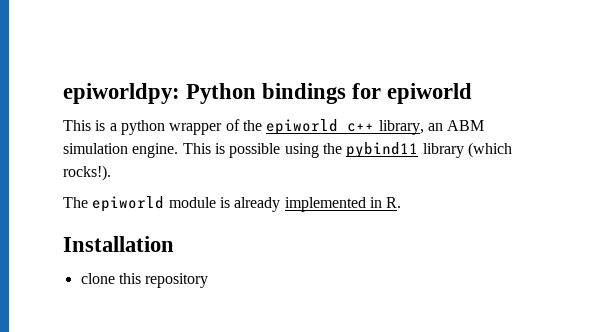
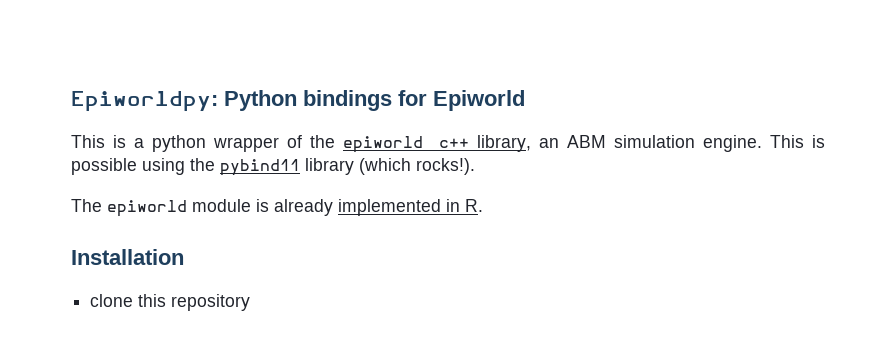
[63,83,180,104] epiworldpy: -> [71,91,218,112] Epiworldpy:
[387,83,473,104] epiworld -> [433,90,525,111] Epiworld

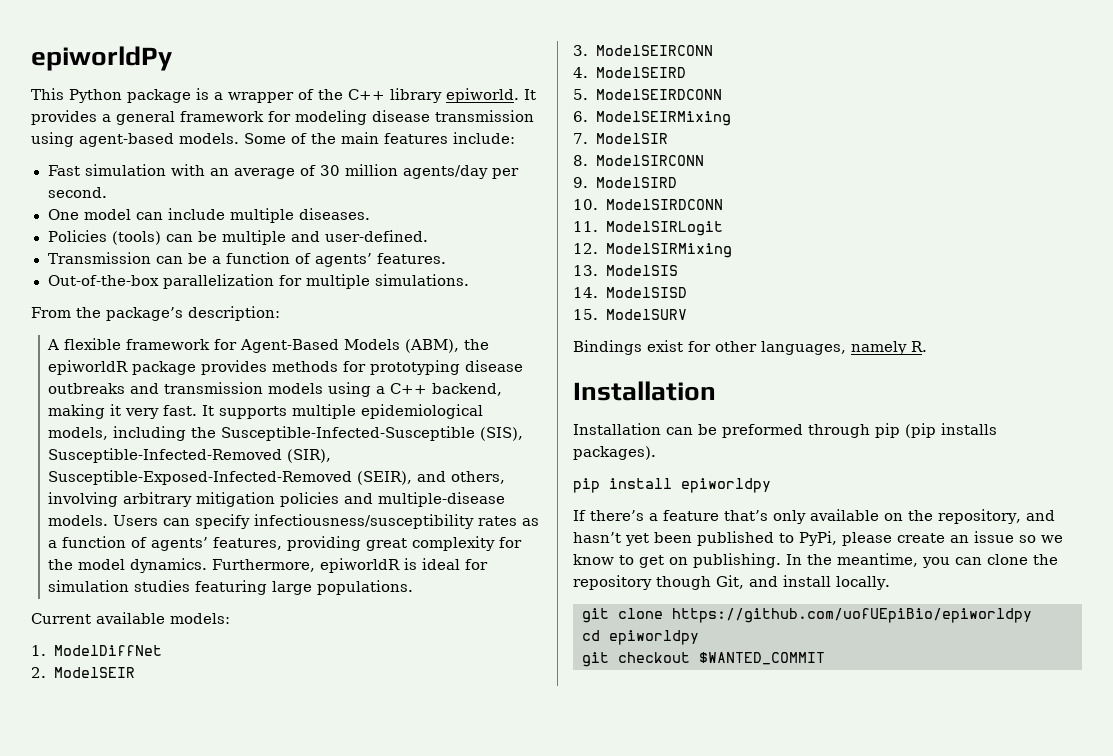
[71,90,525,112] [71,135,105,148] Epiworldpy: Python bindings for Epiworld // This -> [31,46,172,71] [31,88,191,103] epiworldPy // This Python package
[152,135,206,152] python -> (223, 96) none
[343,135,825,153] [71,158,475,176] [71,199,483,217] [71,249,184,265] [90,294,251,311] epiworld c++ library, an ABM simulation engine. This is possible using the pybind11 library (which rocks!). // The epiworld module is already implemented in R. // Installation // clone this repository -> [348,88,536,103] [31,110,534,125] [31,132,515,147] [47,164,520,179] [47,187,107,198] [47,208,370,223] [47,230,428,245] [47,252,446,267] [47,274,469,289] [31,306,280,321] [47,338,490,353] [48,360,524,375] [48,382,503,397] [48,404,484,419] [48,426,524,441] [48,448,332,463] [48,470,506,485] [48,492,506,507] [48,514,540,529] [48,536,523,551] [48,558,489,573] [48,580,414,595] [31,612,230,624] [31,645,162,656] [31,667,135,678] [573,45,713,56] [573,67,686,78] [573,89,722,100] [573,111,731,126] [573,133,668,144] [573,155,704,166] [573,177,677,188] [573,199,723,210] [573,221,723,236] [573,243,732,258] [573,265,678,276] [573,287,687,298] [573,309,687,320] [573,340,927,355] [573,381,716,401] [573,423,997,438] [573,446,656,460] [573,478,771,493] [573,509,1055,524] [573,531,1063,546] [573,553,1058,568] [573,575,890,590] [582,608,1032,623] [582,630,699,645] [582,652,825,667] C++ library epiworld. It provides a general framework for modeling disease transmission using agent-based models. Some of the main features include: // Fast simulation with an average of 30 million agents/day per second. // One model can include multiple diseases. // Policies (tools) can be multiple and user-defined. // Transmission can be a function of agents’ features. // Out-of-the-box parallelization for multiple simulations. // From the package’s description: // A flexible framework for Agent-Based Models (ABM), the epiworldR package provides methods for prototyping disease outbreaks and transmission models using a C++ backend, making it very fast. It supports multiple epidemiological models, including the Susceptible-Infected-Susceptible (SIS), Susceptible-Infected-Removed (SIR), Susceptible-Exposed-Infected-Removed (SEIR), and others, involving arbitrary mitigation policies and multiple-disease models. Users can specify infectiousness/susceptibility rates as a function of agents’ features, providing great complexity for the model dynamics. Furthermore, epiworldR is ideal for simulation studies featuring large populations. // Current available models: // 1. ModelDiffNet // 2. ModelSEIR // 3. ModelSEIRCONN // 4. ModelSEIRD // 5. ModelSEIRDCONN // 6. ModelSEIRMixing // 7. ModelSIR // 8. ModelSIRCONN // 9. ModelSIRD // 10. ModelSIRDCONN // 11. ModelSIRLogit // 12. ModelSIRMixing // 13. ModelSIS // 14. ModelSISD // 15. ModelSURV // Bindings exist for other languages, namely R. // Installation // Installation can be preformed through pip (pip installs packages). // pip install epiworldpy // If there’s a feature that’s only available on the repository, and hasn’t yet been published to PyPi, please create an issue so we know to get on publishing. In the meantime, you can clone the repository though Git, and install locally. // git clone https://github.com/uofUEpiBio/epiworldpy // cd epiworldpy // git checkout $WANTED_COMMIT

